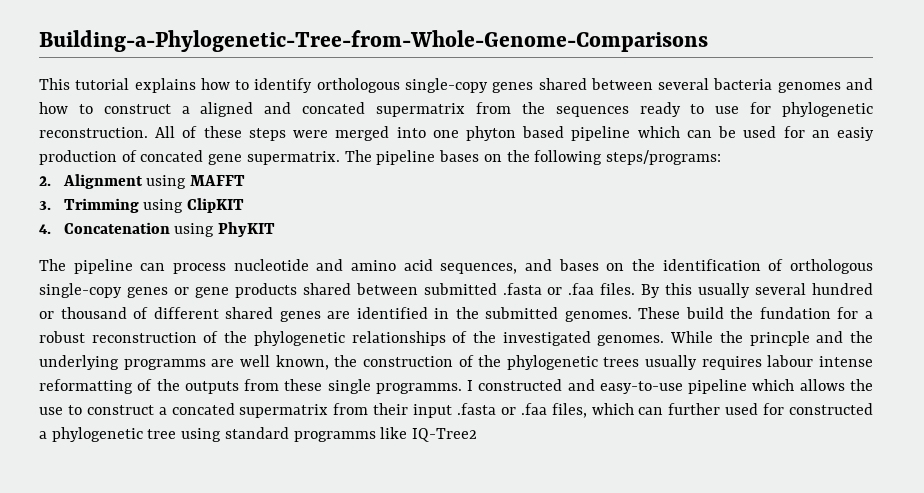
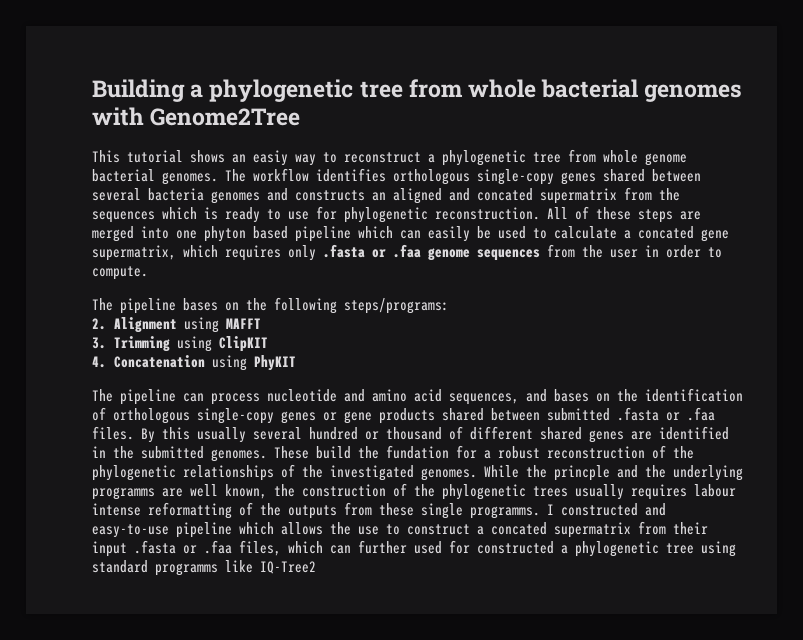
[39,30,708,52] [39,78,313,93] Building-a-Phylogenetic-Tree-from-Whole-Genome-Comparisons // This tutorial explains how to identify -> [92,79,743,102] [92,107,301,126] [92,149,687,166] [92,168,386,185] Building a phylogenetic tree from whole bacterial genomes with Genome2Tree // This tutorial shows an easiy way to reconstruct a phylogenetic tree from whole genome bacterial genomes. The workflow identifies
[39,102,190,114] how to construct a -> [295,190,386,201] constructs an
(629, 111) none -> [162,207,218,220] which is
[293,130,329,138] were -> [680,211,701,220] are
(712, 134) none -> [428,226,470,242] easily
[783,126,874,141] [39,150,340,165] for an easiy production of concated gene supermatrix. -> [533,226,729,242] [92,244,722,261] [92,266,148,280] to calculate a concated gene supermatrix, which requires only .fasta or .faa genome sequences from the user in order to compute. //

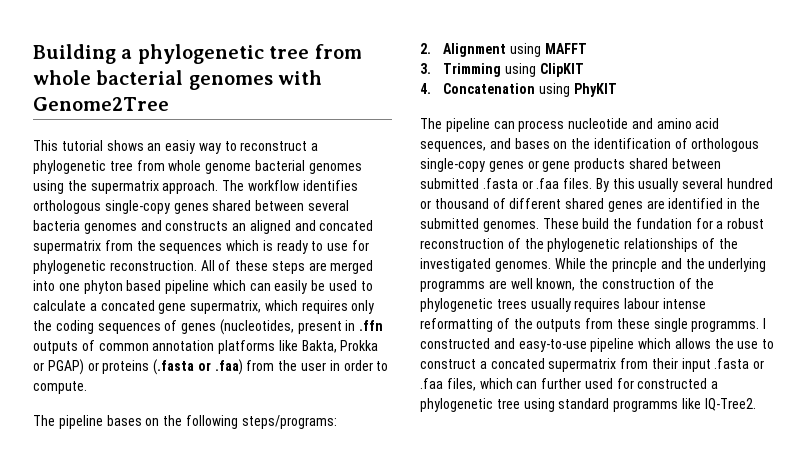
[162,172,218,185] genomes. -> [308,163,362,174] [33,180,219,194] genomes using the supermatrix approach.
[323,244,540,261] .fasta or .faa genome sequences -> [33,319,384,335] [33,340,379,354] [33,359,243,375] the coding sequences of genes (nucleotides, present in .ffn outputs of common annotation platforms like Bakta, Prokka or PGAP) or proteins (.fasta or .faa)
[260,561,316,574] IQ-Tree2 -> [704,398,756,411] IQ-Tree2.

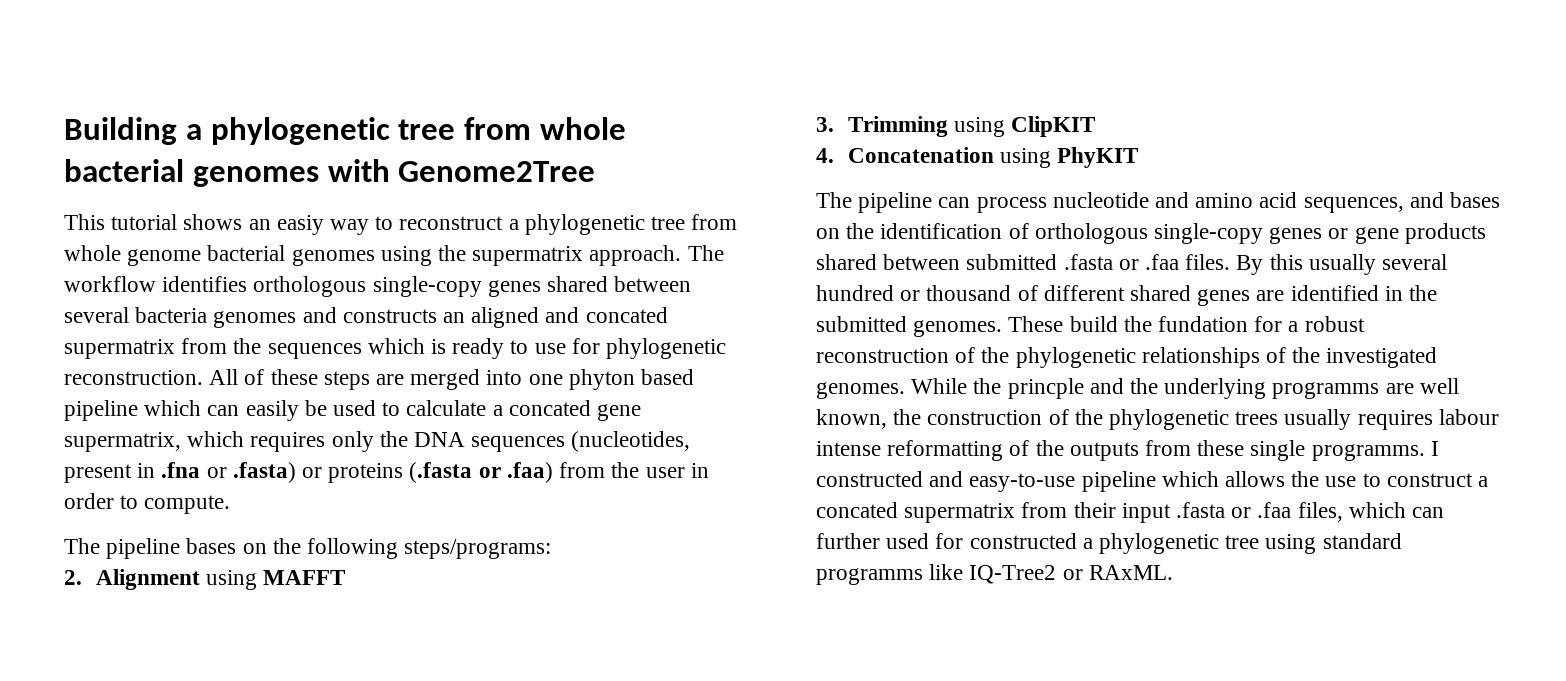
[55,319,384,335] [33,340,379,354] [33,359,84,375] coding sequences of genes (nucleotides, present in .ffn outputs of common annotation platforms like Bakta, Prokka or PGAP) -> [414,431,691,452] [64,462,296,483] DNA sequences (nucleotides, present in .fna or .fasta)
[704,398,756,411] IQ-Tree2. -> [969,565,1173,584] IQ-Tree2 or RAxML.

